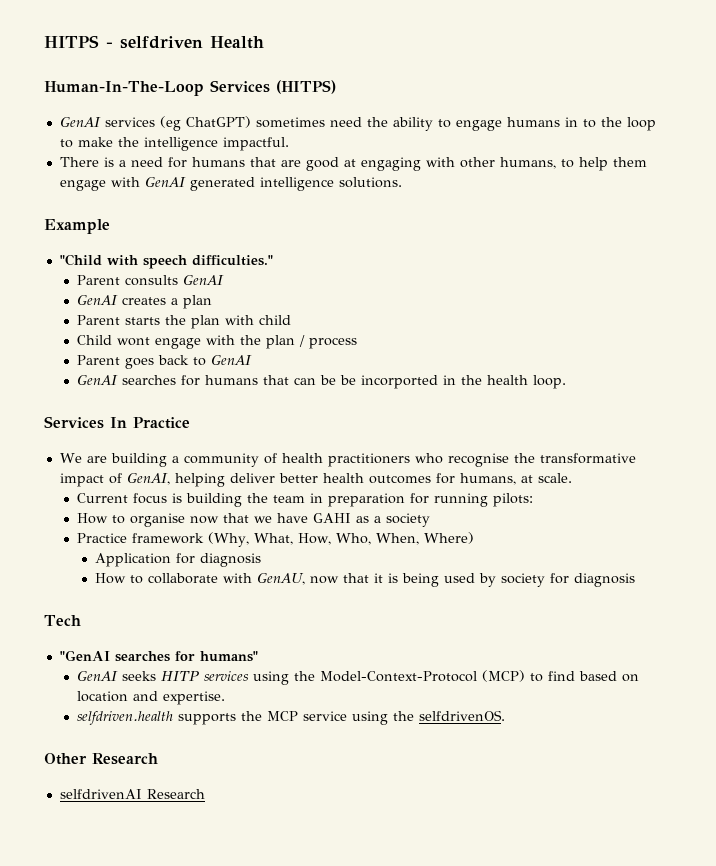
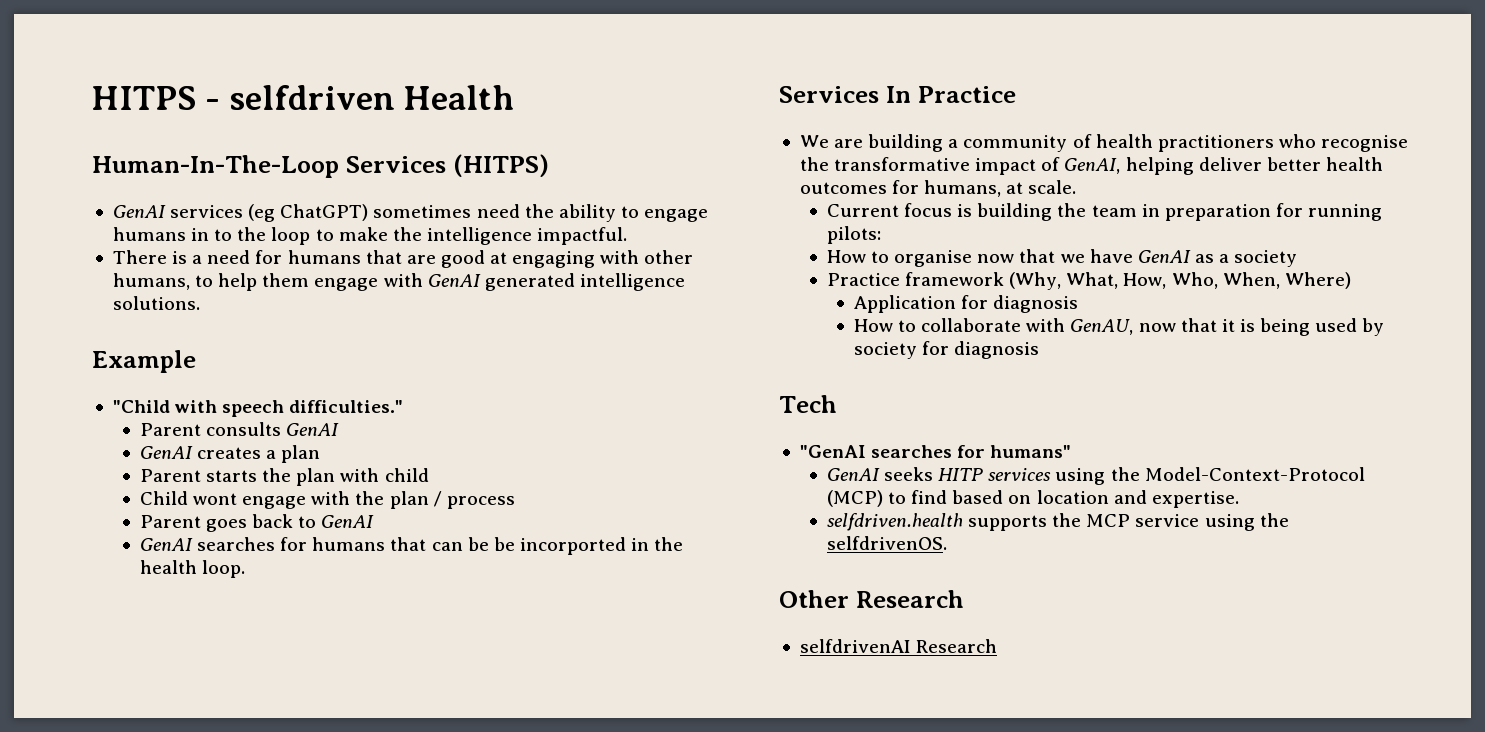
[313,513,352,523] GAHI -> [1137,250,1191,263] GenAI

